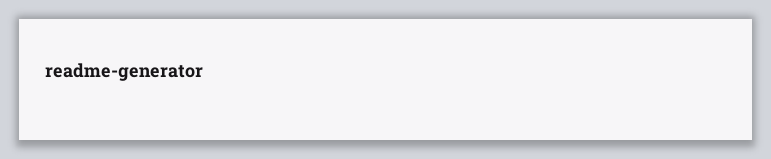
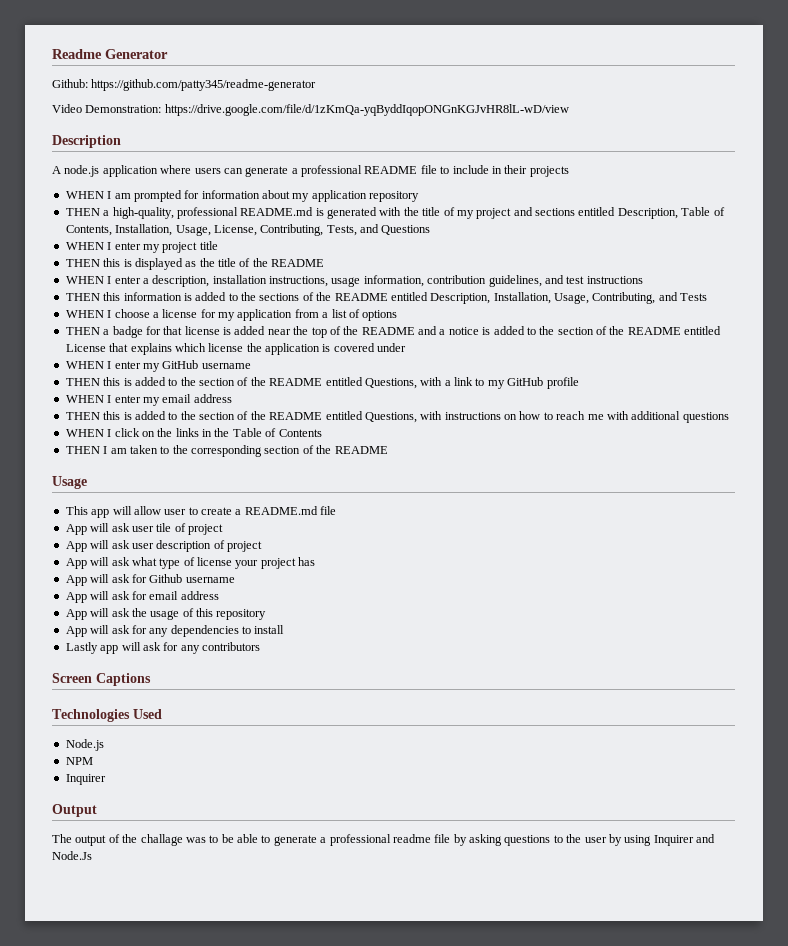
[45,63,203,81] readme-generator -> [52,49,168,59] [52,79,317,91] [52,104,569,116] [52,135,121,148] [52,165,569,177] [65,190,420,202] [65,207,725,219] [65,224,431,236] [65,241,218,253] [65,258,325,270] [65,275,643,287] [65,292,708,304] [65,309,398,321] [65,326,722,338] [65,343,407,355] [65,360,251,372] [65,377,579,389] [65,394,232,406] [65,411,729,423] [65,428,322,437] [65,445,388,457] [52,476,87,489] [65,506,337,518] [65,523,223,535] [65,540,262,552] [65,557,316,569] [65,574,235,586] [65,591,219,603] [65,608,267,620] [65,625,285,637] [65,642,260,654] [52,673,151,686] [52,709,162,722] [65,739,104,751] [65,757,93,765] [65,774,106,785] [52,804,97,817] [52,834,715,846] [52,851,92,860] Readme Generator // Github: https://github.com/patty345/readme-generator // Video Demonstration: https://drive.google.com/file/d/1zKmQa-yqByddIqopONGnKGJvHR8lL-wD/view // Description // A node.js application where users can generate a professional README file to include in their projects // WHEN I am prompted for information about my application repository // THEN a high-quality, professional README.md is generated with the title of my project and sections entitled Description, Table of Contents, Installation, Usage, License, Contributing, Tests, and Questions // WHEN I enter my project title // THEN this is displayed as the title of the README // WHEN I enter a description, installation instructions, usage information, contribution guidelines, and test instructions // THEN this information is added to the sections of the README entitled Description, Installation, Usage, Contributing, and Tests // WHEN I choose a license for my application from a list of options // THEN a badge for that license is added near the top of the README and a notice is added to the section of the README entitled License that explains which license the application is covered under // WHEN I enter my GitHub username // THEN this is added to the section of the README entitled Questions, with a link to my GitHub profile // WHEN I enter my email address // THEN this is added to the section of the README entitled Questions, with instructions on how to reach me with additional questions // WHEN I click on the links in the Table of Contents // THEN I am taken to the corresponding section of the README // Usage // This app will allow user to create a README.md file // App will ask user tile of project // App will ask user description of project // App will ask what type of license your project has // App will ask for Github username // App will ask for email address // App will ask the usage of this repository // App will ask for any dependencies to install // Lastly app will ask for any contributors // Screen Captions // Technologies Used // Node.js // NPM // Inquirer // Output // The output of the challage was to be able to generate a professional readme file by asking questions to the user by using Inquirer and Node.Js

